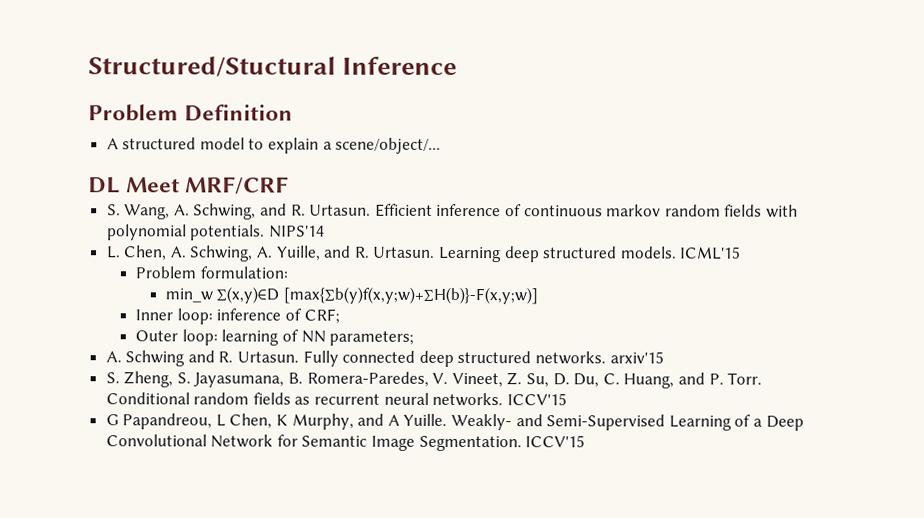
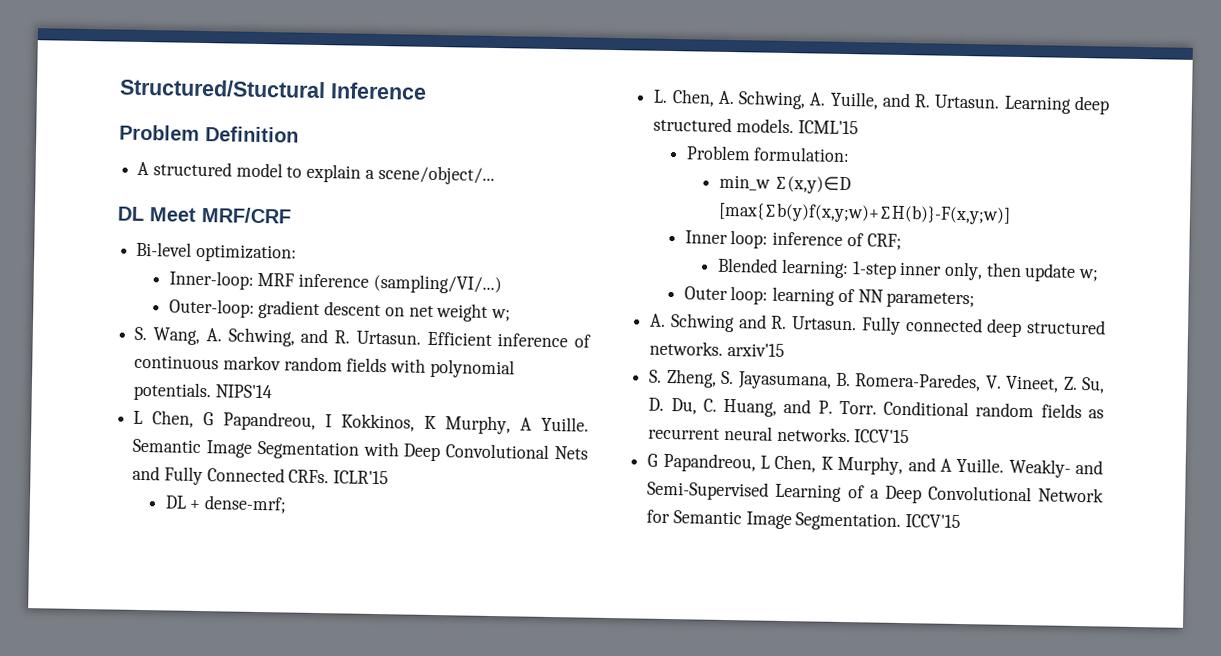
(290, 185) none -> [136,241,297,263] [168,270,502,295] [168,298,512,322] // Bi-level optimization: // Inner-loop: MRF inference (sampling/VI/...) // Outer-loop: gradient descent on net weight w;
(325, 231) none -> [133,410,589,435] [132,438,588,462] [132,465,390,486] [164,495,288,514] // L Chen, G Papandreou, I Kokkinos, K Murphy, A Yuille. Semantic Image Segmentation with Deep Convolutional Nets and Fully Connected CRFs. ICLR'15 // DL + dense-mrf;
(340, 316) none -> [717,257,1100,282] // Blended learning: 1-step inner only, then update w;

